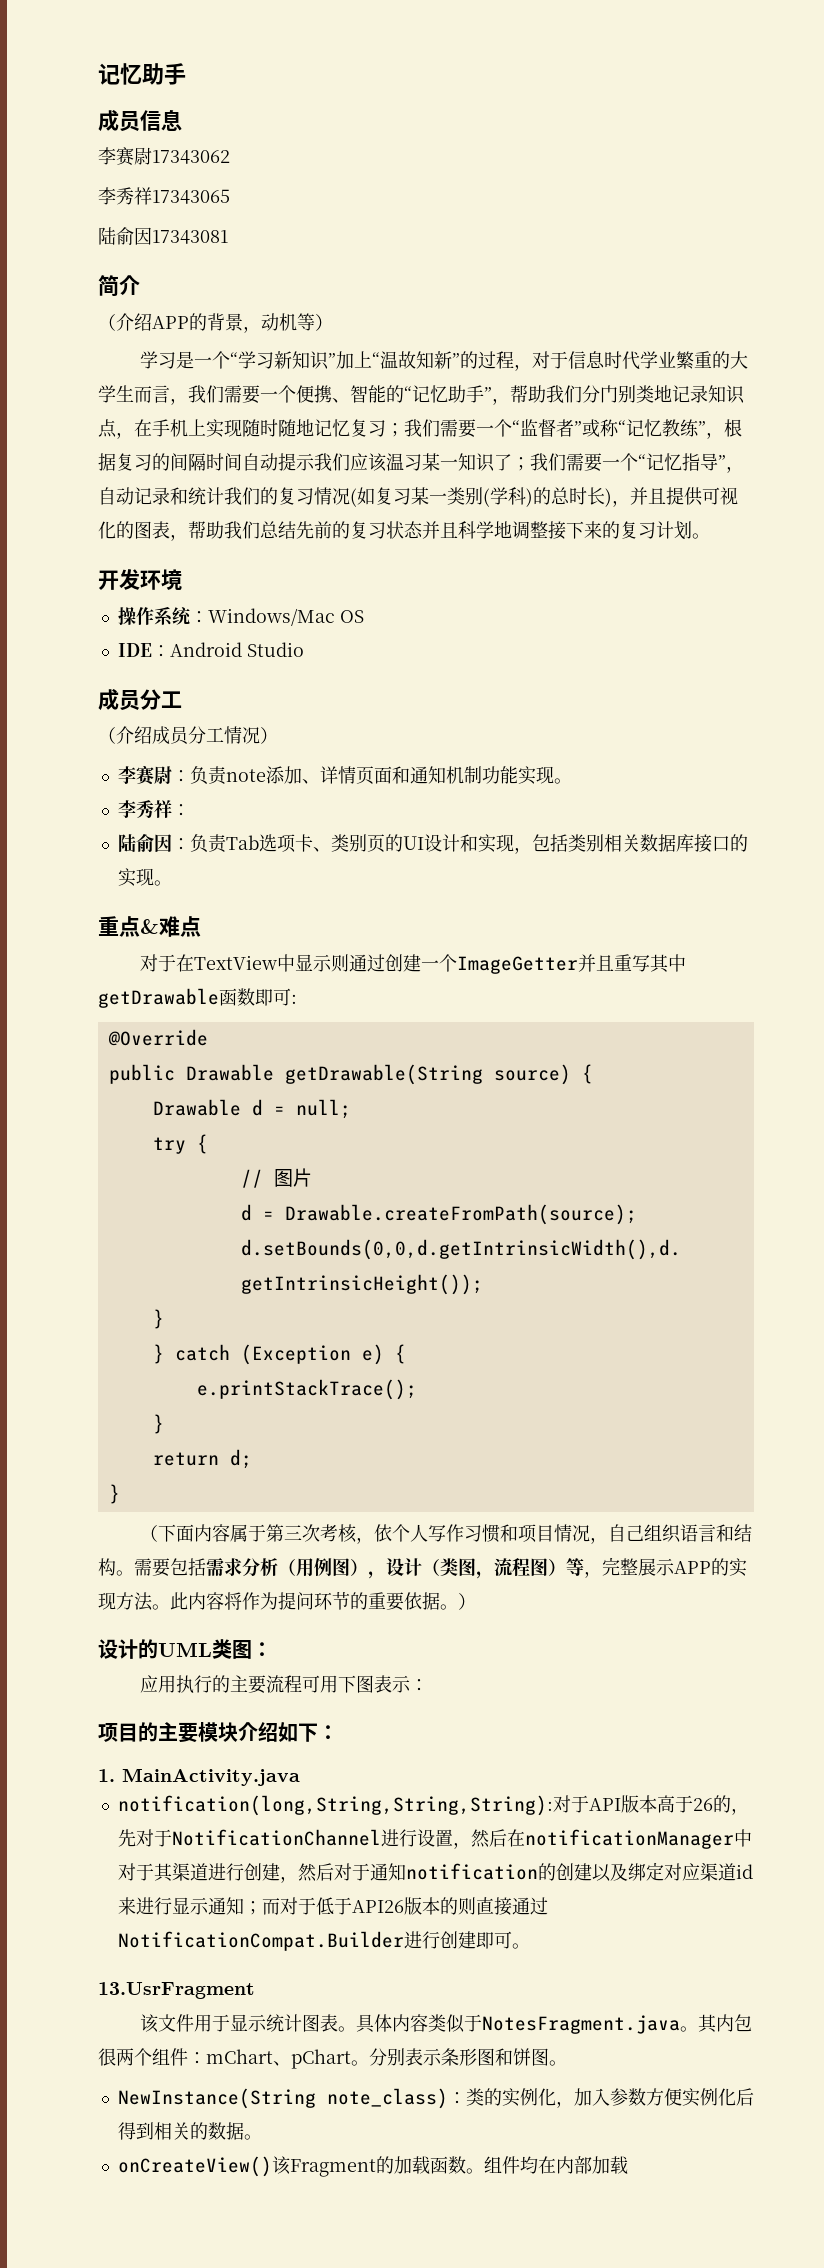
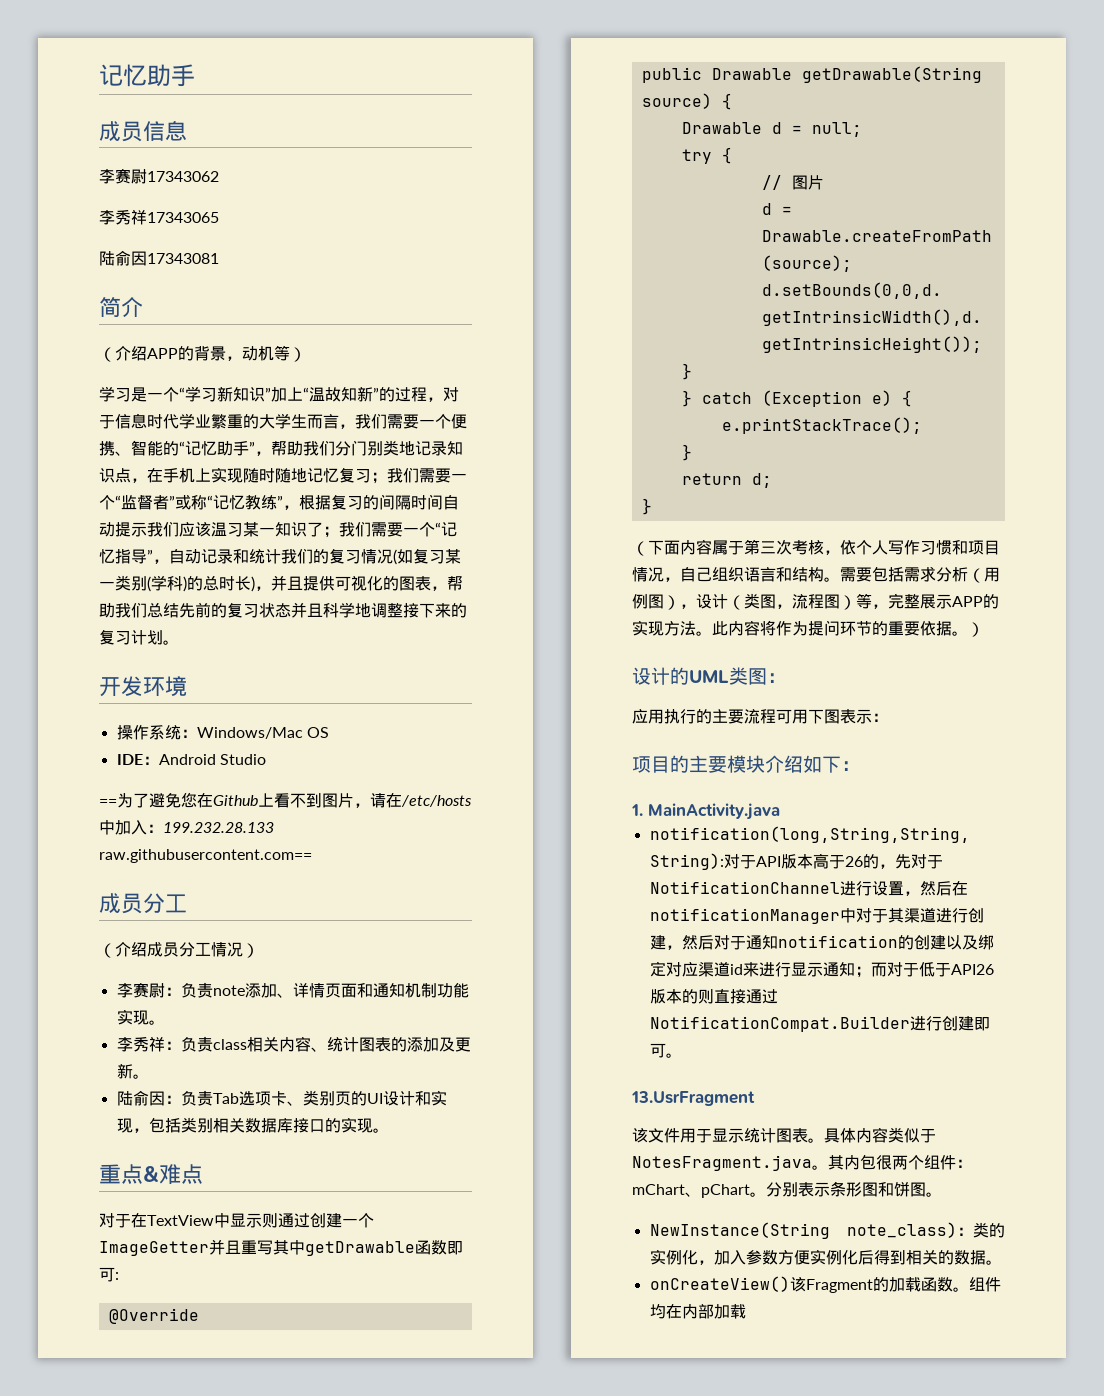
(304, 649) none -> [99,792,472,808] [99,820,274,835] [99,849,312,863] // ==为了避免您在Github上看不到图片，请在/etc/hosts中加入：199.232.28.133 raw.githubusercontent.com==
(190, 810) none -> [180,1036,471,1052] [116,1063,149,1079] 负责class相关内容、统计图表的添加及更新。

